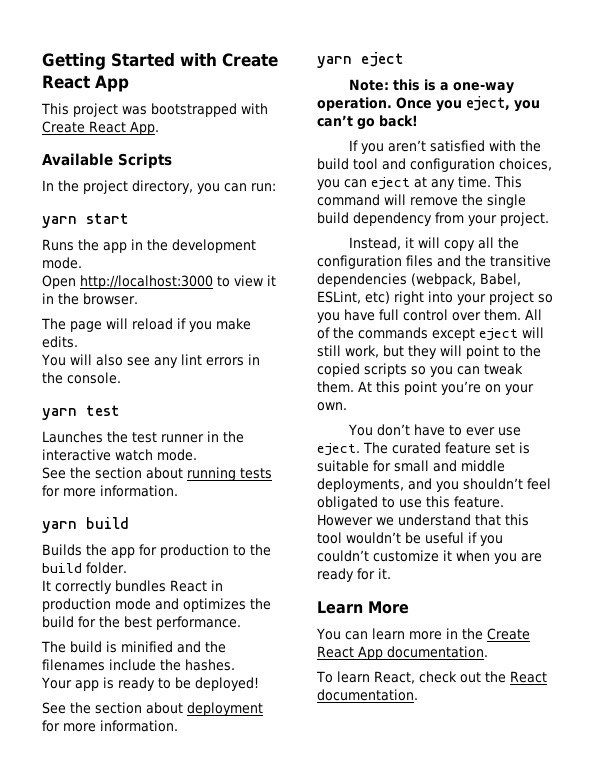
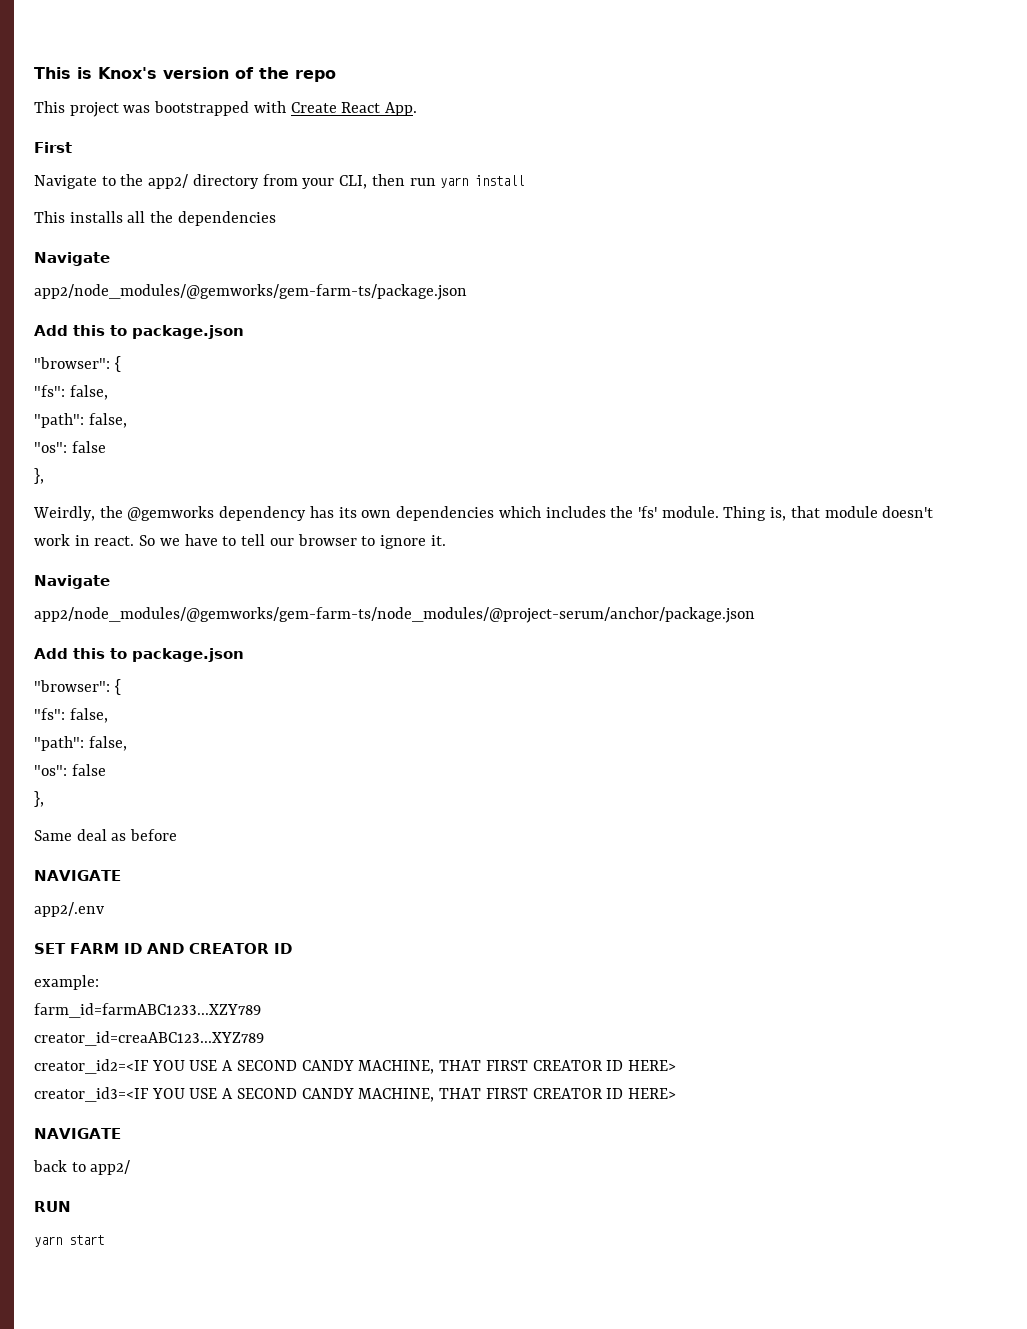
[42,53,278,70] [42,75,129,92] Getting Started with Create React App -> [34,67,336,82] This is Knox's version of the repo
[42,153,172,169] [42,180,276,194] [42,213,129,228] [42,239,256,253] [42,257,82,269] [42,275,276,289] [42,293,138,305] [41,318,251,332] [42,336,78,348] [41,354,260,368] [42,372,121,384] [42,405,120,420] [42,431,244,443] [42,449,197,461] [42,467,272,481] [42,485,178,497] [42,517,129,533] [42,544,271,558] [42,562,127,574] [42,580,223,594] [42,598,271,612] [42,616,241,630] [41,641,226,653] [42,659,235,671] [41,677,259,691] [42,702,263,716] [42,720,178,732] [317,52,404,68] [349,79,515,94] [317,96,540,112] [317,115,418,130] [349,140,542,154] [317,158,552,172] [317,176,522,190] [317,194,526,208] [317,212,549,226] [349,237,520,251] [317,255,551,269] [317,273,521,287] [317,291,553,305] [317,309,542,323] [317,327,544,341] [317,345,541,359] [317,363,523,377] [317,381,534,395] [317,402,347,411] [348,424,522,436] [317,442,530,456] [317,460,505,472] [317,478,551,492] [317,496,504,510] [317,514,529,526] [317,532,503,546] [317,550,542,564] [317,568,391,582] [317,601,409,614] [316,628,530,640] [317,646,488,660] [316,671,547,684] [317,689,418,701] Available Scripts // In the project directory, you can run: // yarn start // Runs the app in the development mode. // Open http://localhost:3000 to view it in the browser. // The page will reload if you make edits. // You will also see any lint errors in the console. // yarn test // Launches the test runner in the interactive watch mode. // See the section about running tests for more information. // yarn build // Builds the app for production to the build folder. // It correctly bundles React in production mode and optimizes the build for the best performance. // The build is minified and the filenames include the hashes. // Your app is ready to be deployed! // See the section about deployment for more information. // yarn eject // Note: this is a one-way operation. Once you eject, you can’t go back! // If you aren’t satisfied with the build tool and configuration choices, you can eject at any time. This command will remove the single build dependency from your project. // Instead, it will copy all the configuration files and the transitive dependencies (webpack, Babel, ESLint, etc) right into your project so you have full control over them. All of the commands except eject will still work, but they will point to the copied scripts so you can tweak them. At this point you’re on your own. // You don’t have to ever use eject. The curated feature set is suitable for small and middle deployments, and you shouldn’t feel obligated to use this feature. However we understand that this tool wouldn’t be useful if you couldn’t customize it when you are ready for it. // Learn More // You can learn more in the Create React App documentation. // To learn React, check out the React documentation. -> [34,142,72,153] [34,174,525,189] [34,211,276,226] [34,252,110,266] [34,284,467,300] [34,325,244,339] [34,356,121,372] [34,385,108,400] [34,413,127,428] [34,441,106,453] [34,468,44,484] [33,506,934,521] [34,534,446,549] [34,575,110,589] [34,607,755,623] [34,648,244,662] [34,679,121,695] [34,708,108,723] [34,736,127,751] [34,764,106,776] [34,791,44,807] [34,829,178,841] [34,870,121,881] [34,902,104,917] [34,943,292,954] [34,975,99,990] [34,1003,261,1018] [34,1031,264,1046] [34,1059,676,1074] [34,1087,676,1102] [34,1128,121,1139] [33,1160,131,1175] [34,1201,71,1212] [34,1235,104,1247] First // Navigate to the app2/ directory from your CLI, then run yarn install // This installs all the dependencies // Navigate // app2/node_modules/@gemworks/gem-farm-ts/package.json // Add this to package.json // "browser": { // "fs": false, // "path": false, // "os": false // }, // Weirdly, the @gemworks dependency has its own dependencies which includes the 'fs' module. Thing is, that module doesn't work in react. So we have to tell our browser to ignore it. // Navigate // app2/node_modules/@gemworks/gem-farm-ts/node_modules/@project-serum/anchor/package.json // Add this to package.json // "browser": { // "fs": false, // "path": false, // "os": false // }, // Same deal as before // NAVIGATE // app2/.env // SET FARM ID AND CREATOR ID // example: // farm_id=farmABC1233...XZY789 // creator_id=creaABC123...XYZ789 // creator_id2=<IF YOU USE A SECOND CANDY MACHINE, THAT FIRST CREATOR ID HERE> // creator_id3=<IF YOU USE A SECOND CANDY MACHINE, THAT FIRST CREATOR ID HERE> // NAVIGATE // back to app2/ // RUN // yarn start

